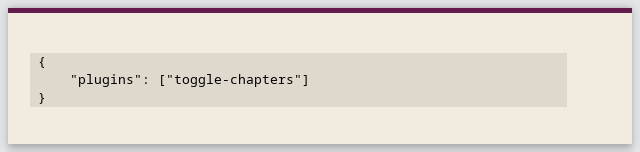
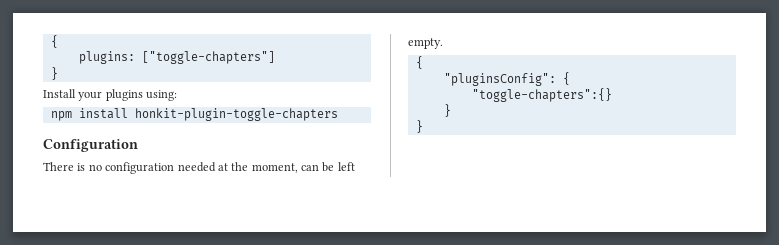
[37,57,46,68] [69,74,150,87] { // "plugins": -> [50,35,58,48] [78,51,135,64] { // plugins:
(46, 98) none -> [43,89,178,101] [50,108,338,121] [43,139,138,152] [43,162,355,174] [408,38,443,49] [415,56,423,69] [443,72,570,86] [471,88,612,102] [443,104,451,117] [415,120,423,133] // Install your plugins using: // npm install honkit-plugin-toggle-chapters // Configuration // There is no configuration needed at the moment, can be left empty. // { // "pluginsConfig": { // "toggle-chapters":{} // } // }

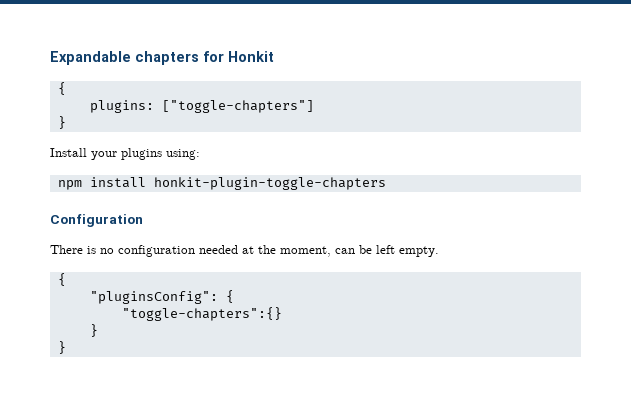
(50, 41) none -> [50,51,274,65] Expandable chapters for Honkit //

